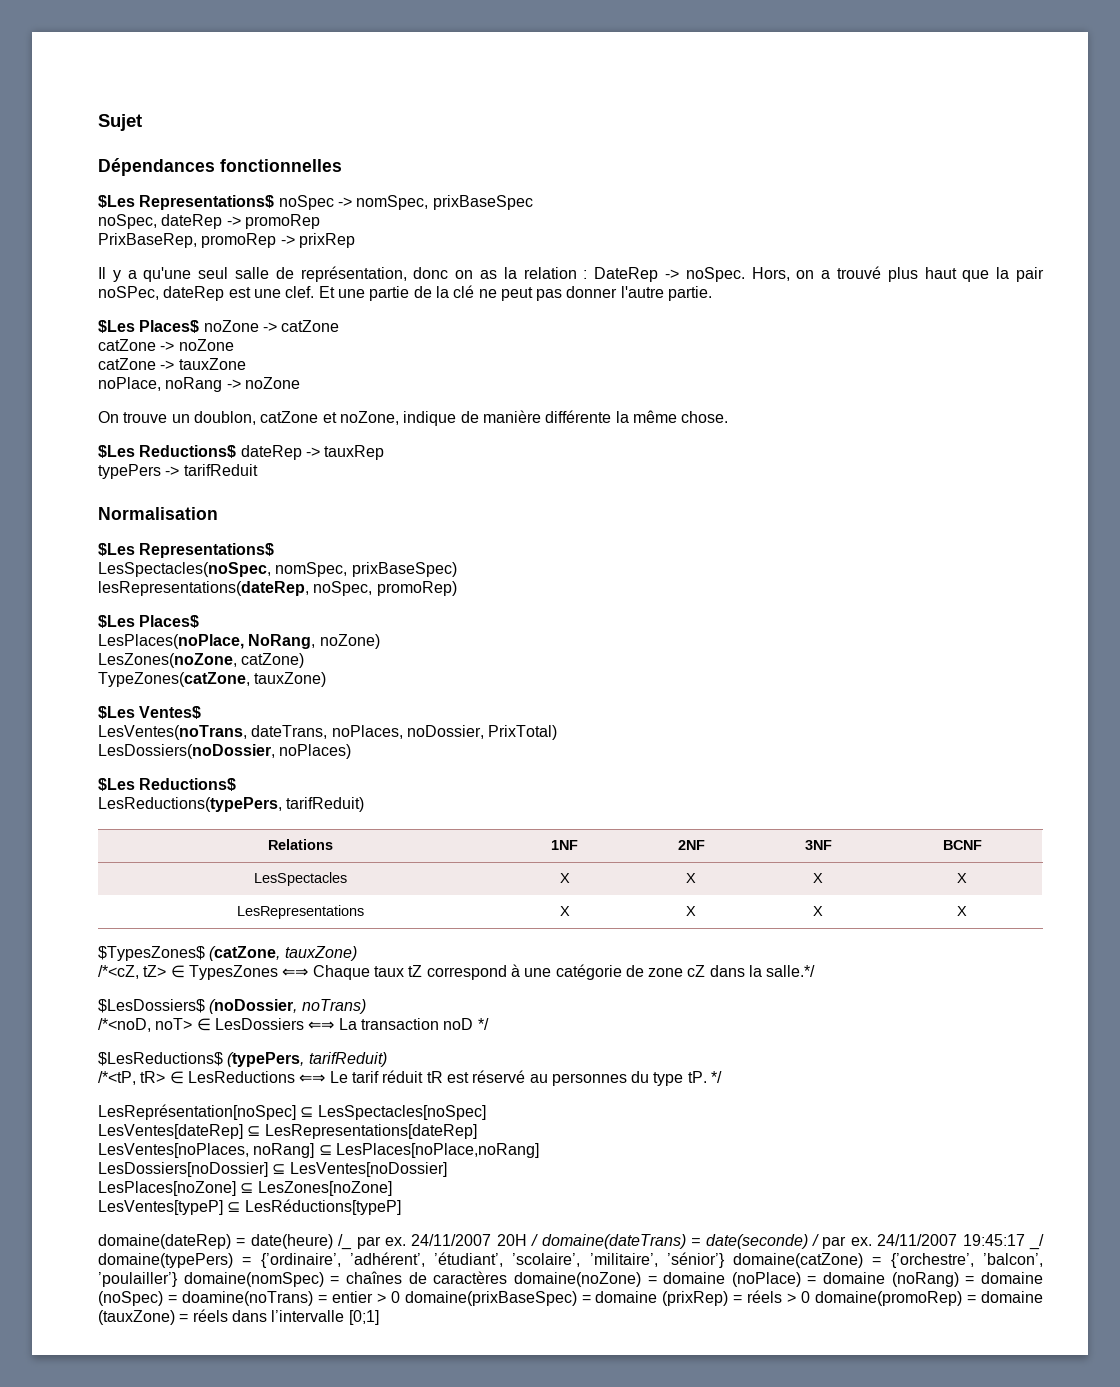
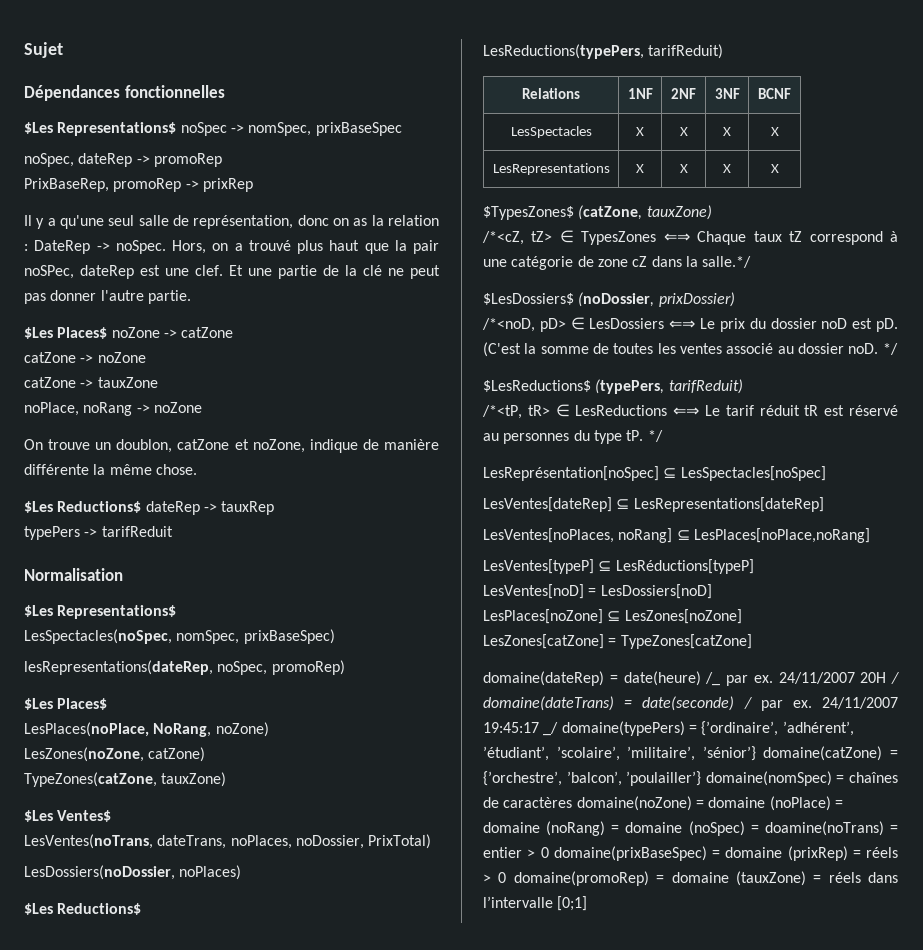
[301,999,366,1014] noTrans) -> [658,292,735,307] prixDossier)
[155,1018,193,1030] noT> -> [539,318,566,332] pD>
[338,1018,474,1030] La transaction noD -> [700,318,898,332] [483,342,879,357] Le prix du dossier noD est pD. (C'est la somme de toutes les ventes associé au dossier noD.
[98,1162,447,1177] LesDossiers[noDossier] ⊆ LesVentes[noDossier] -> [483,559,754,574] [483,584,712,599] LesVentes[typeP] ⊆ LesRéductions[typeP] // LesVentes[noD] = LesDossiers[noD]
[98,1199,401,1215] LesVentes[typeP] ⊆ LesRéductions[typeP] -> [483,634,752,649] LesZones[catZone] = TypeZones[catZone]

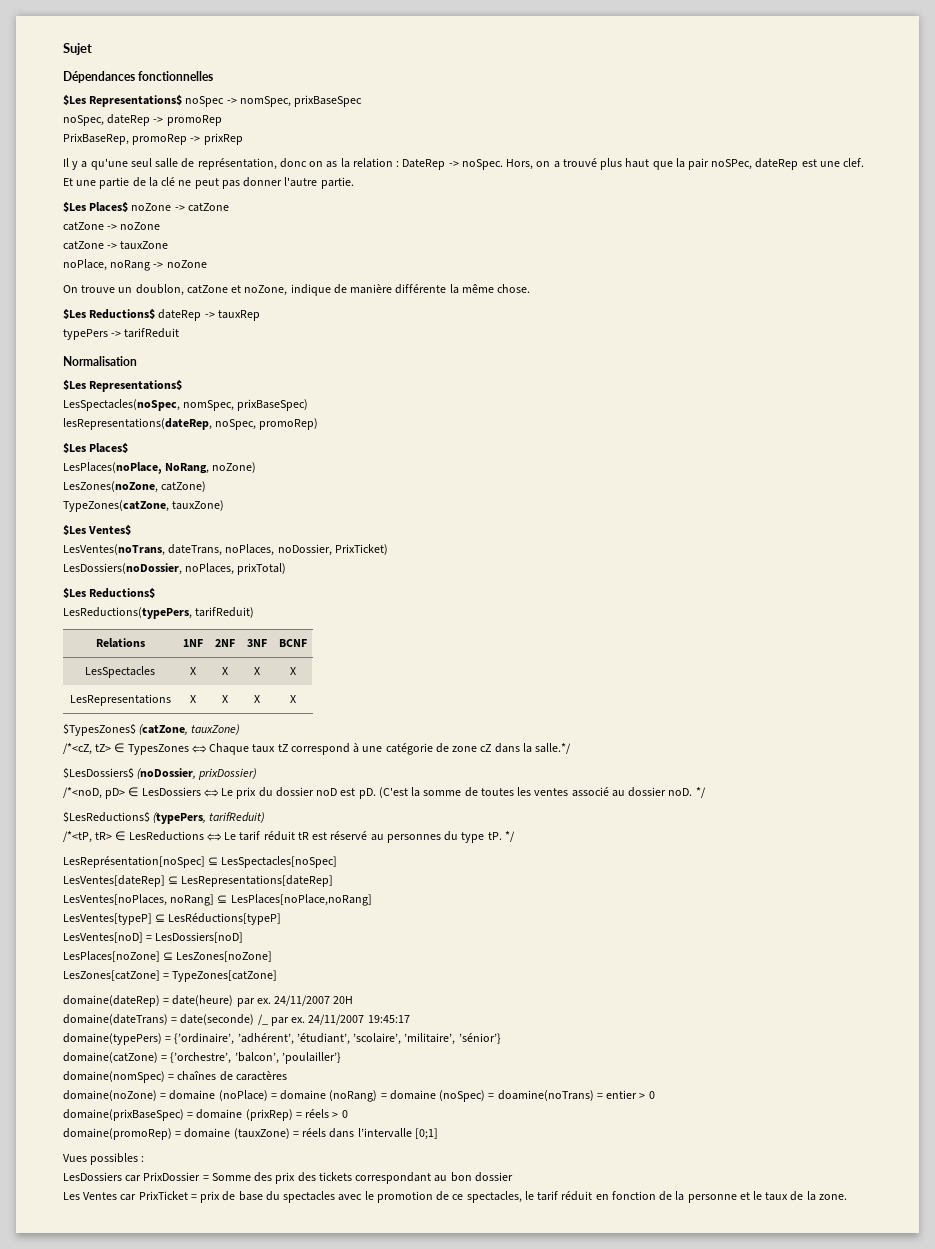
[368,834,432,849] PrixTotal) -> [334,544,388,555] PrixTicket)
[179,865,242,880] noPlaces) -> [185,563,287,575] noPlaces, prixTotal)
[705,672,899,686] [483,696,752,711] /_ par ex. 24/11/2007 20H / domaine(dateTrans) = date(seconde) / -> [236,995,354,1007] [63,1014,268,1025] par ex. 24/11/2007 20H // domaine(dateTrans) = date(seconde) /_
[543,722,559,736] _/ -> (410, 1019) //
(756, 753) none -> (501, 1038) //
(702, 778) none -> (341, 1058) //
(573, 802) none -> (287, 1076) //
(549, 852) none -> (655, 1095) //
(507, 877) none -> (348, 1114) //
(588, 903) none -> [63,1153,145,1165] [63,1172,513,1184] [63,1191,847,1203] // Vues possibles : // LesDossiers car PrixDossier = Somme des prix des tickets correspondant au bon dossier // Les Ventes car PrixTicket = prix de base du spectacles avec le promotion de ce spectacles, le tarif réduit en fonction de la personne et le taux de la zone.

